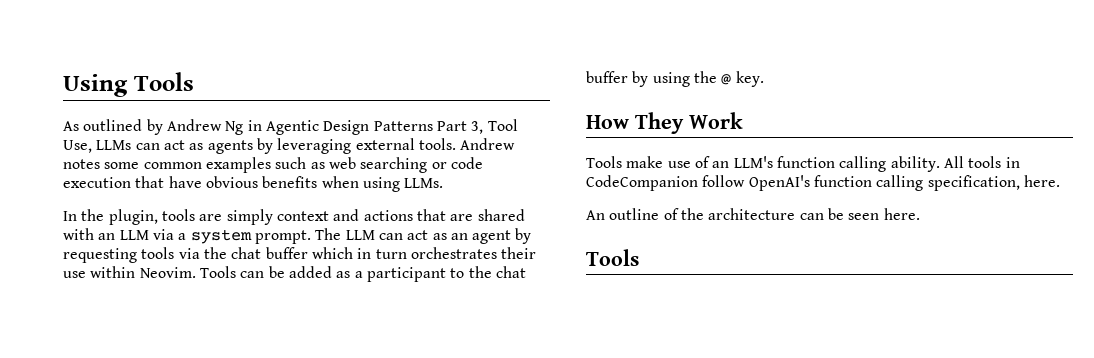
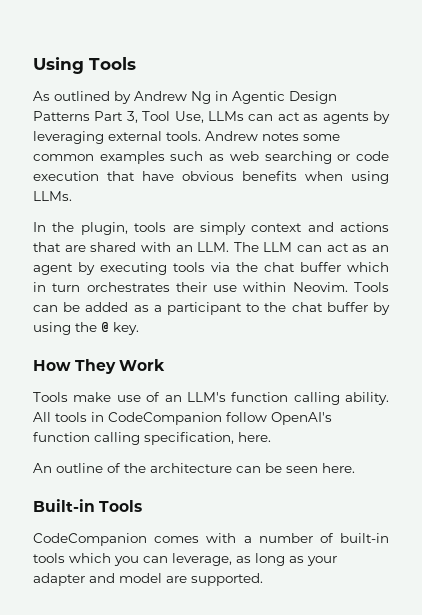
[119,229,311,244] LLM via a system prompt. -> [197,242,230,252] LLM.
[63,248,137,263] requesting -> [100,262,167,275] executing
[586,249,639,266] Tools -> [33,499,143,512] [33,533,389,546] [33,553,337,566] [33,573,263,586] Built-in Tools // CodeCompanion comes with a number of built-in tools which you can leverage, as long as your adapter and model are supported.

